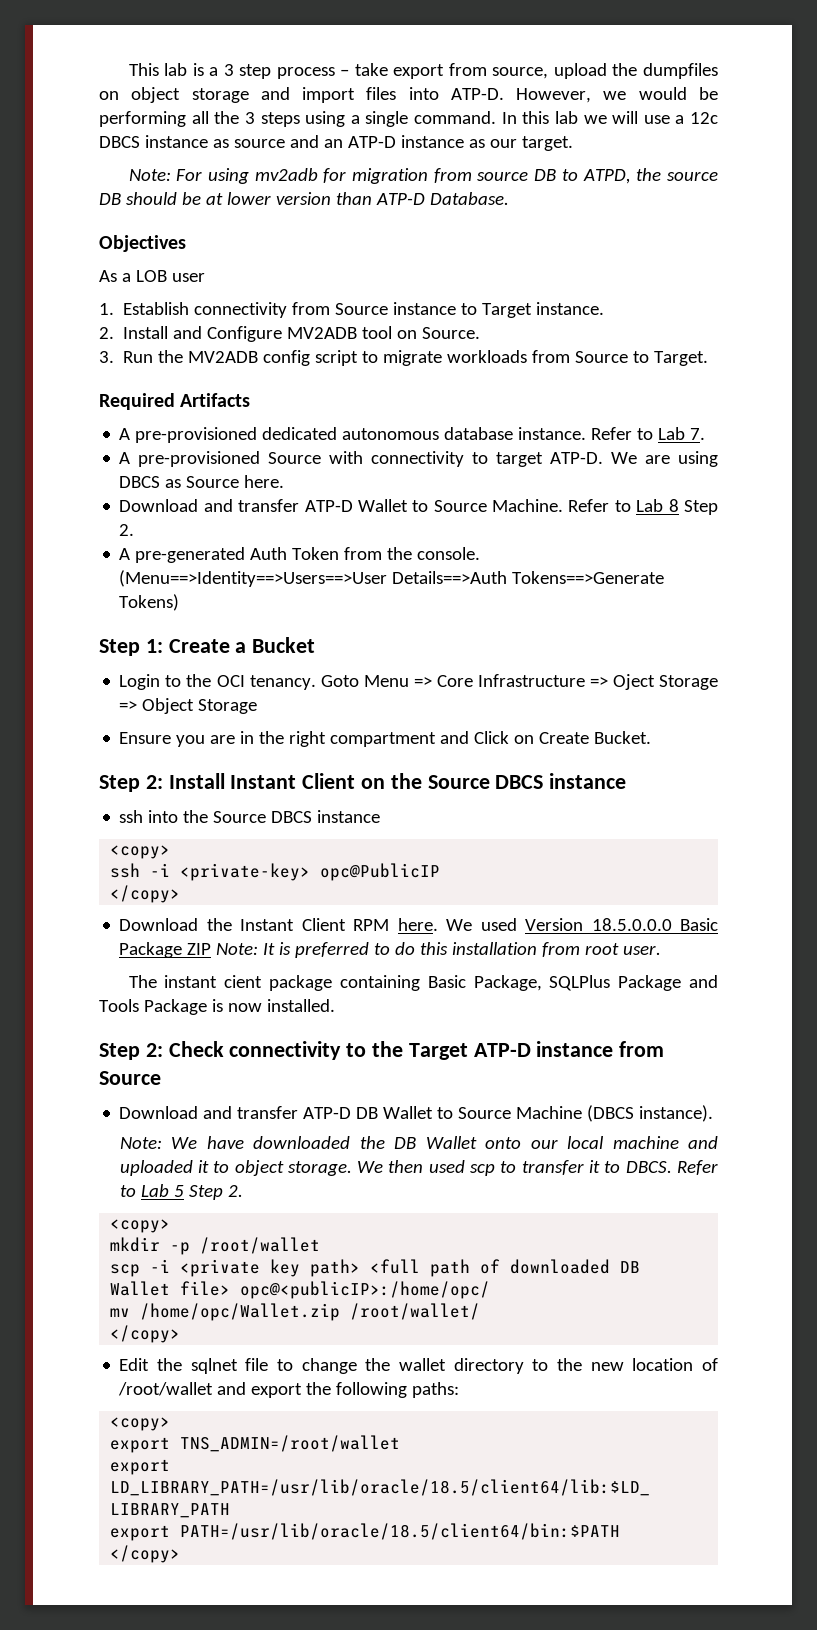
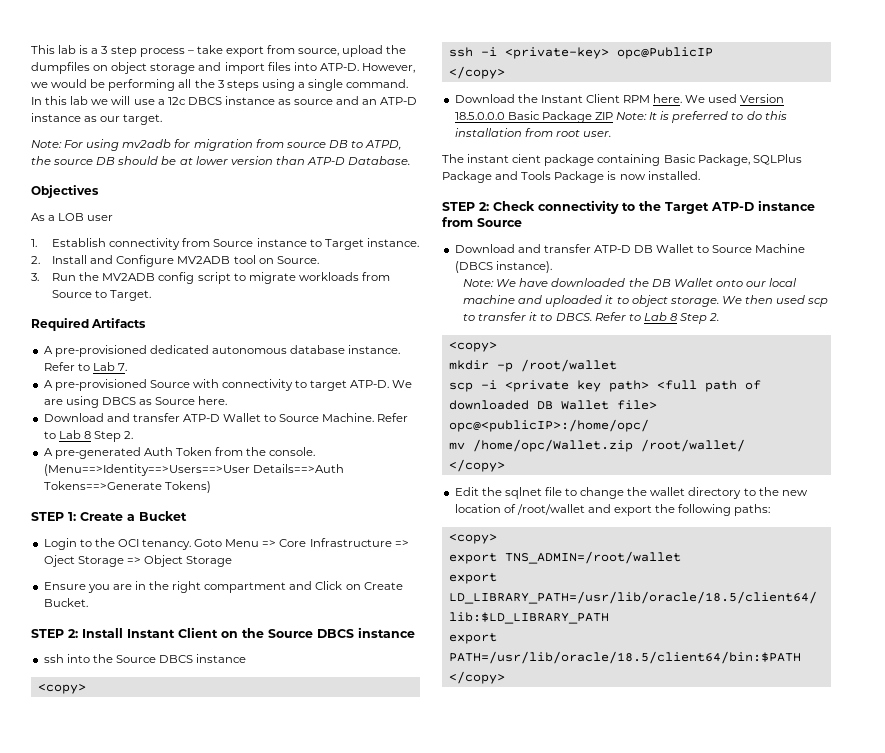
[99,639,140,656] Step -> [31,512,64,521] STEP
[99,775,140,792] Step -> [31,629,64,638] STEP
[99,1043,140,1060] Step -> [442,202,475,211] STEP
[173,1185,184,1197] 5 -> [669,313,678,321] 8

